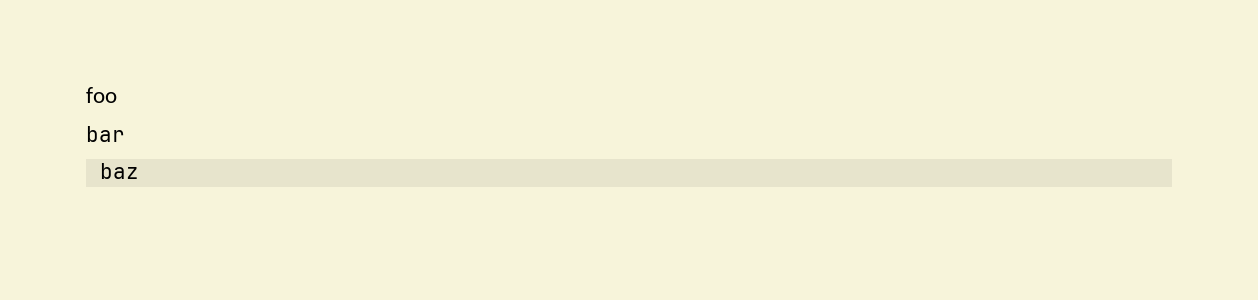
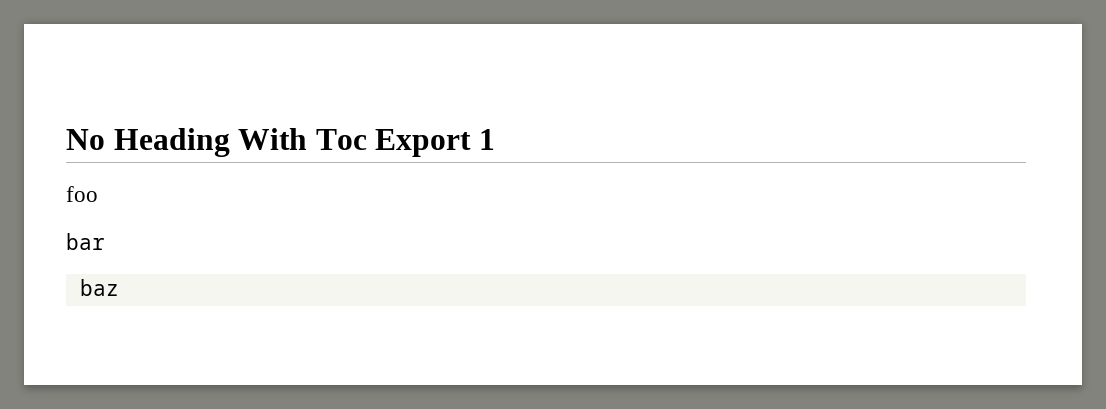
(86, 95) none -> [66,128,495,157] No Heading With Toc Export 1 //

